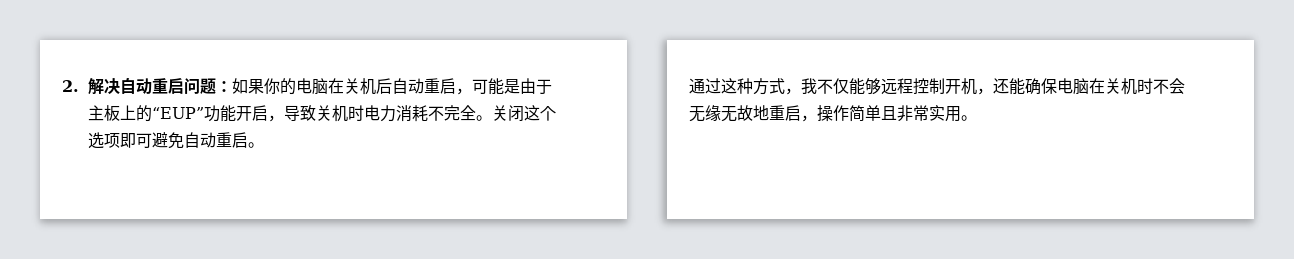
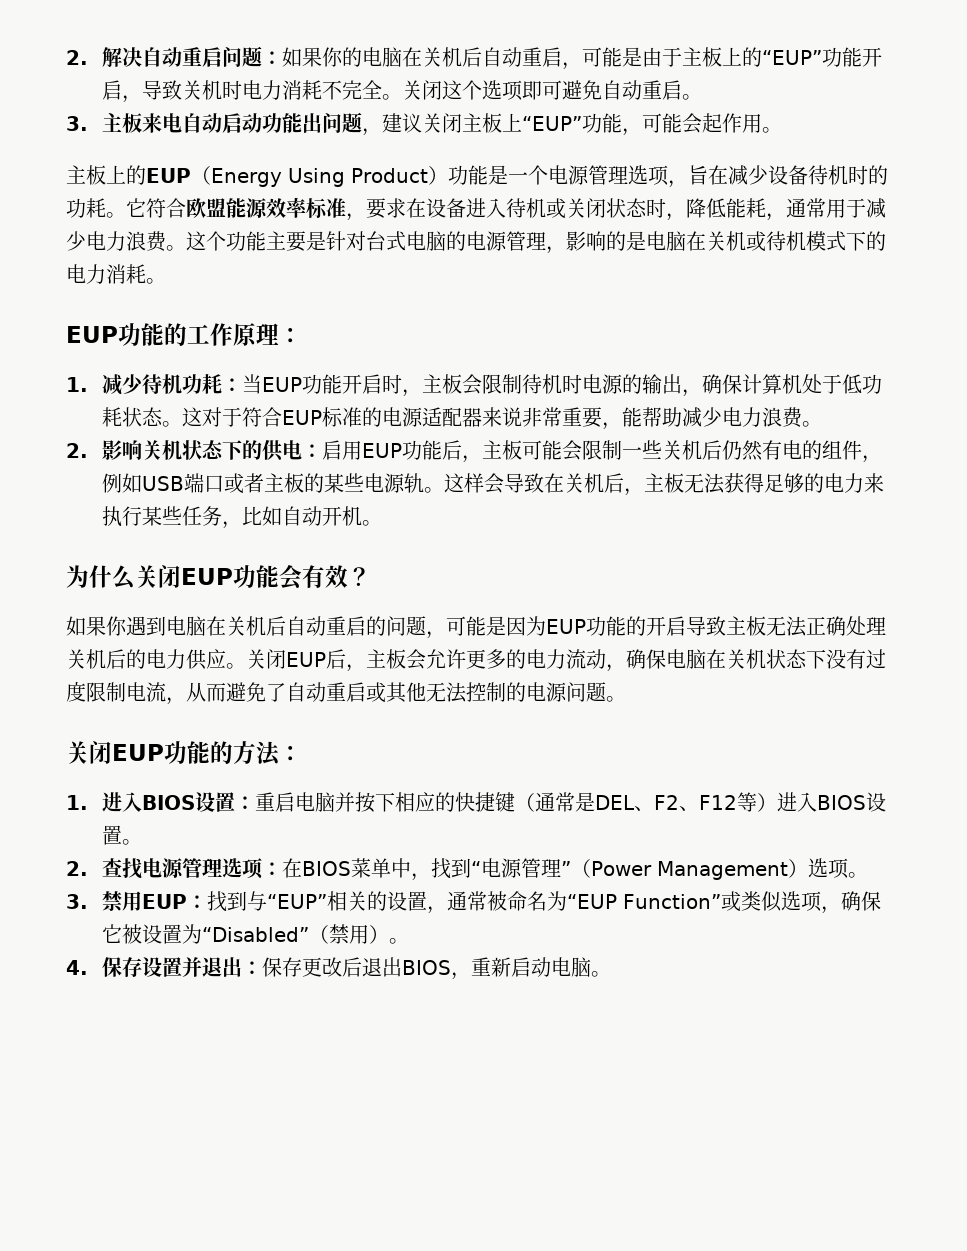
[689,78,1185,95] [689,105,961,122] 通过这种方式，我不仅能够远程控制开机，还能确保电脑在关机时不会无缘无故地重启，操作简单且非常实用 -> [66,112,783,136] [66,165,888,188] [66,197,886,221] [66,231,886,254] [66,264,166,284] [66,323,302,346] [66,374,883,397] [102,407,823,430] [66,439,883,463] [102,473,885,496] [102,506,383,529] [66,565,371,590] [66,616,886,639] [66,649,886,672] [66,681,626,705] [66,741,302,766] [66,792,887,813] [102,825,143,845] [66,858,869,881] [66,891,882,914] [102,924,410,944] [66,957,592,980] 3.主板来电自动启动功能出问题，建议关闭主板上“EUP”功能，可能会起作用。 // 主板上的EUP（Energy Using Product）功能是一个电源管理选项，旨在减少设备待机时的功耗。它符合欧盟能源效率标准，要求在设备进入待机或关闭状态时，降低能耗，通常用于减少电力浪费。这个功能主要是针对台式电脑的电源管理，影响的是电脑在关机或待机模式下的电力消耗。 // EUP功能的工作原理： // 1.减少待机功耗：当EUP功能开启时，主板会限制待机时电源的输出，确保计算机处于低功耗状态。这对于符合EUP标准的电源适配器来说非常重要，能帮助减少电力浪费。 // 2.影响关机状态下的供电：启用EUP功能后，主板可能会限制一些关机后仍然有电的组件，例如USB端口或者主板的某些电源轨。这样会导致在关机后，主板无法获得足够的电力来执行某些任务，比如自动开机。 // 为什么关闭EUP功能会有效？ // 如果你遇到电脑在关机后自动重启的问题，可能是因为EUP功能的开启导致主板无法正确处理关机后的电力供应。关闭EUP后，主板会允许更多的电力流动，确保电脑在关机状态下没有过度限制电流，从而避免了自动重启或其他无法控制的电源问题。 // 关闭EUP功能的方法： // 1.进入BIOS设置：重启电脑并按下相应的快捷键（通常是DEL、F2、F12等）进入BIOS设置。 // 2.查找电源管理选项：在BIOS菜单中，找到“电源管理”（Power Management）选项。 // 3.禁用EUP：找到与“EUP”相关的设置，通常被命名为“EUP Function”或类似选项，确保它被设置为“Disabled”（禁用）。 // 4.保存设置并退出：保存更改后退出BIOS，重新启动电脑

